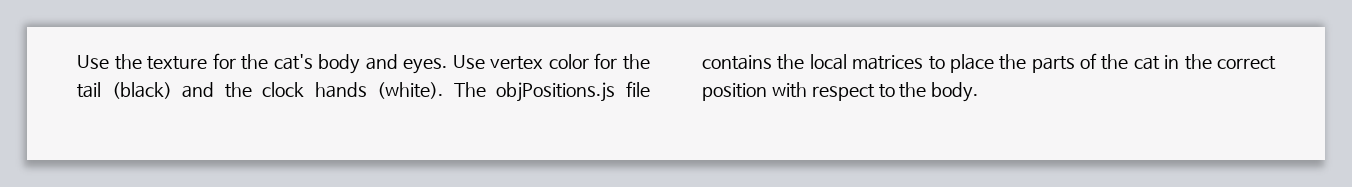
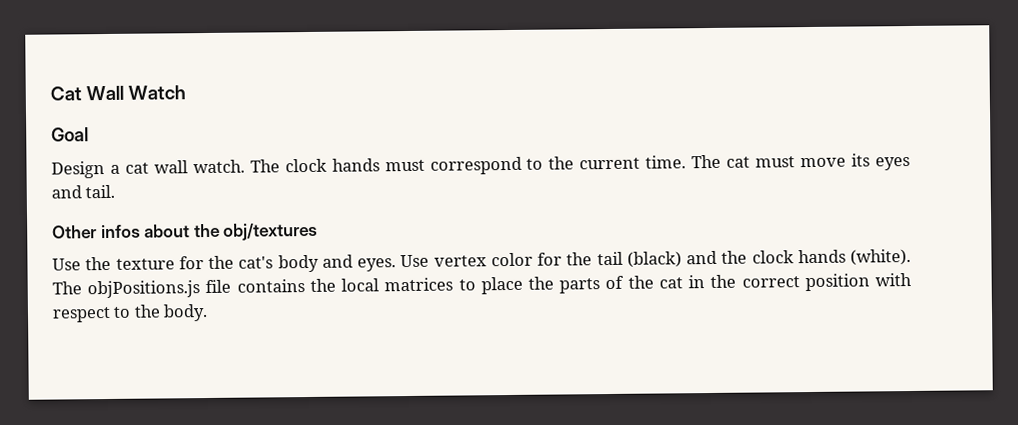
(77, 62) none -> [50,85,187,101] [51,127,89,142] [51,153,910,179] [51,184,116,199] [52,222,319,241] Cat Wall Watch // Goal // Design a cat wall watch. The clock hands must correspond to the current time. The cat must move its eyes and tail. // Other infos about the obj/textures //

